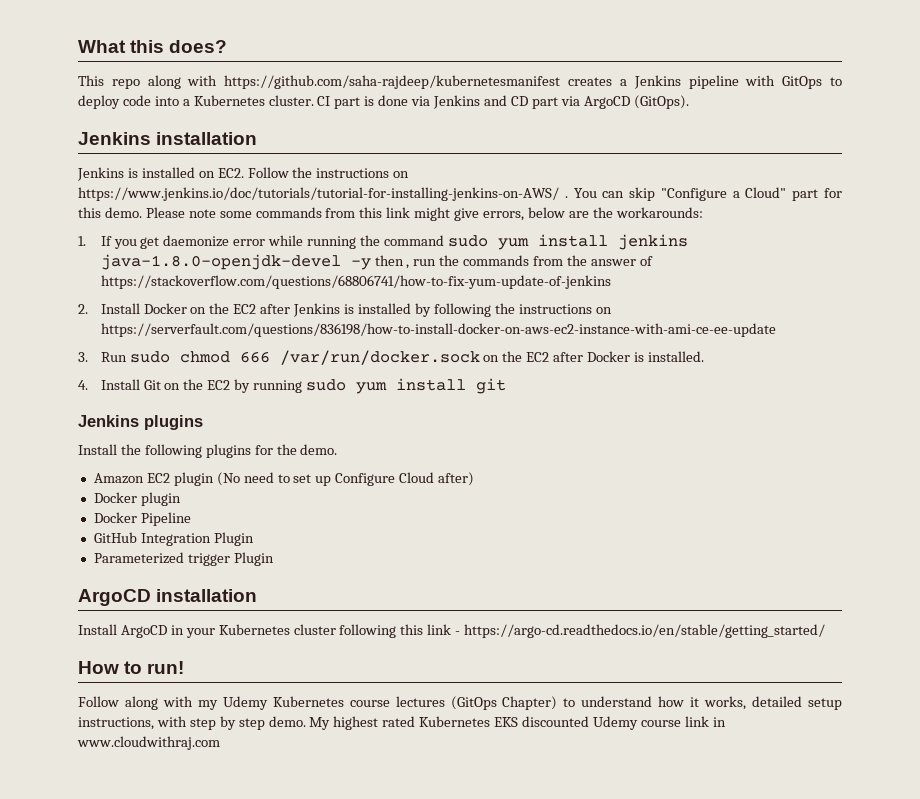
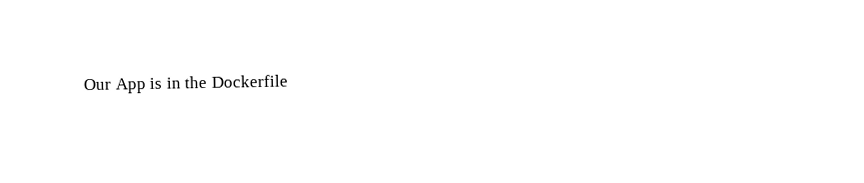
[78,40,228,53] [78,75,842,89] [78,95,689,109] [78,132,258,145] [77,167,410,181] [78,187,843,201] [78,207,703,221] [78,234,688,250] [100,254,653,270] [100,275,611,289] [78,303,612,317] [100,323,776,337] [78,350,704,365] [78,378,507,394] [78,415,203,430] [78,444,338,458] [93,472,475,486] [93,492,181,506] [93,512,191,526] [93,532,254,546] [93,552,274,566] [78,589,258,606] [78,624,826,638] [78,661,185,674] [78,696,842,710] [78,716,726,730] [77,736,220,750] What this does? // This repo along with https://github.com/saha-rajdeep/kubernetesmanifest creates a Jenkins pipeline with GitOps to deploy code into a Kubernetes cluster. CI part is done via Jenkins and CD part via ArgoCD (GitOps). // Jenkins installation // Jenkins is installed on EC2. Follow the instructions on https://www.jenkins.io/doc/tutorials/tutorial-for-installing-jenkins-on-AWS/ . You can skip "Configure a Cloud" part for this demo. Please note some commands from this link might give errors, below are the workarounds: // 1. If you get daemonize error while running the command sudo yum install jenkins java-1.8.0-openjdk-devel -y then , run the commands from the answer of https://stackoverflow.com/questions/68806741/how-to-fix-yum-update-of-jenkins // 2. Install Docker on the EC2 after Jenkins is installed by following the instructions on https://serverfault.com/questions/836198/how-to-install-docker-on-aws-ec2-instance-with-ami-ce-ee-update // 3. Run sudo chmod 666 /var/run/docker.sock on the EC2 after Docker is installed. // 4. Install Git on the EC2 by running sudo yum install git // Jenkins plugins // Install the following plugins for the demo. // Amazon EC2 plugin (No need to set up Configure Cloud after) // Docker plugin // Docker Pipeline // GitHub Integration Plugin // Parameterized trigger Plugin // ArgoCD installation // Install ArgoCD in your Kubernetes cluster following this link - https://argo-cd.readthedocs.io/en/stable/getting_started/ // How to run! // Follow along with my Udemy Kubernetes course lectures (GitOps Chapter) to understand how it works, detailed setup instructions, with step by step demo. My highest rated Kubernetes EKS discounted Udemy course link in www.cloudwithraj.com -> [83,74,288,94] Our App is in the Dockerfile

